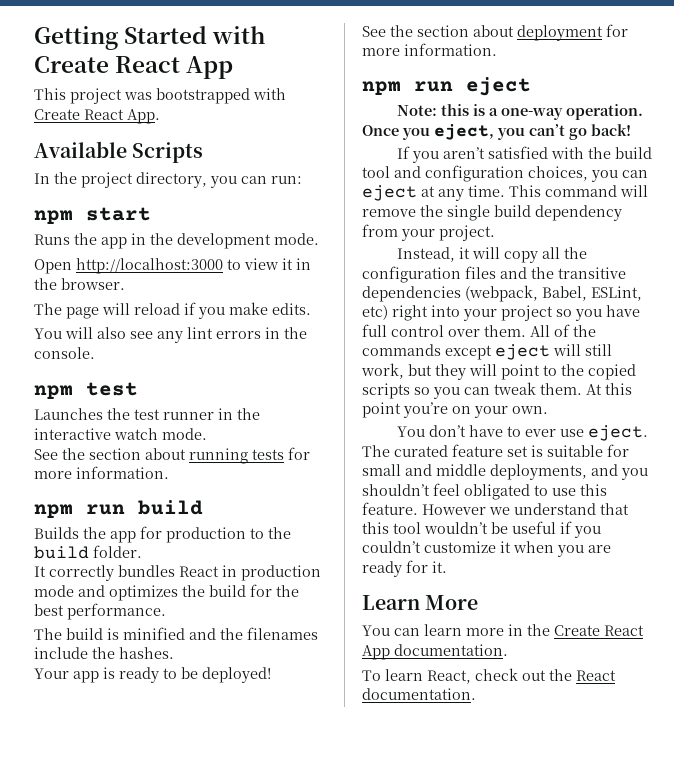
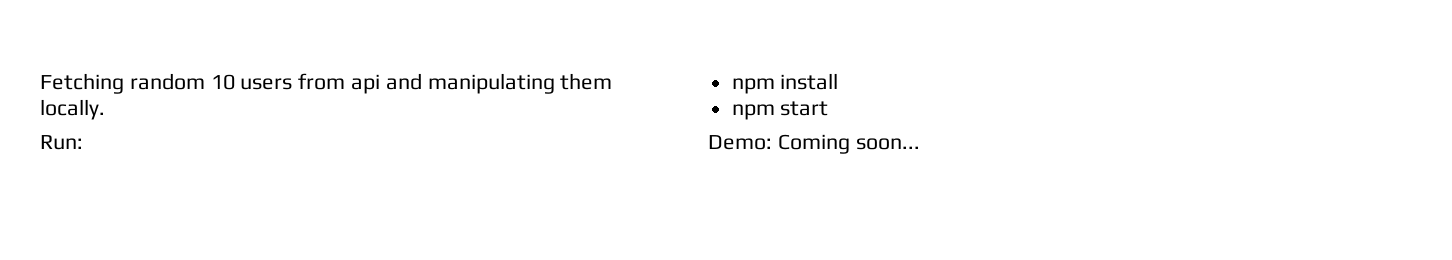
[34,26,266,50] [34,56,234,79] [34,88,286,104] [34,109,160,124] [34,141,204,163] [34,172,302,188] [34,207,151,224] [34,233,319,249] [34,258,311,274] [34,278,125,290] [34,302,311,319] [34,327,307,343] [34,347,95,359] [34,382,138,399] [34,408,260,420] [34,428,207,440] [34,447,310,464] [34,466,169,479] [34,500,203,518] [34,526,291,543] [34,545,142,559] [34,565,321,581] [34,584,299,601] [34,603,166,620] [34,627,318,640] [34,647,174,659] [34,667,271,683] [362,24,628,41] [362,43,497,56] [362,77,531,96] [396,104,643,120] [362,124,631,140] [396,146,652,163] [362,165,648,182] [362,185,648,201] [362,205,622,221] [362,224,495,241] [396,247,587,263] [362,266,626,283] [362,285,642,302] [362,305,640,321] [362,324,596,337] [362,344,612,360] [361,363,636,380] [362,382,632,399] [362,402,548,418] [396,425,648,441] [362,444,629,457] [362,464,648,480] [362,483,607,500] [362,502,629,515] [362,521,601,538] [362,541,611,557] [362,560,447,577] [362,595,479,610] [362,624,644,636] [362,644,508,660] [362,668,616,684] [362,688,476,700] Getting Started with Create React App // This project was bootstrapped with Create React App. // Available Scripts // In the project directory, you can run: // npm start // Runs the app in the development mode. // Open http://localhost:3000 to view it in the browser. // The page will reload if you make edits. // You will also see any lint errors in the console. // npm test // Launches the test runner in the interactive watch mode. // See the section about running tests for more information. // npm run build // Builds the app for production to the build folder. // It correctly bundles React in production mode and optimizes the build for the best performance. // The build is minified and the filenames include the hashes. // Your app is ready to be deployed! // See the section about deployment for more information. // npm run eject // Note: this is a one-way operation. Once you eject, you can’t go back! // If you aren’t satisfied with the build tool and configuration choices, you can eject at any time. This command will remove the single build dependency from your project. // Instead, it will copy all the configuration files and the transitive dependencies (webpack, Babel, ESLint, etc) right into your project so you have full control over them. All of the commands except eject will still work, but they will point to the copied scripts so you can tweak them. At this point you’re on your own. // You don’t have to ever use eject. The curated feature set is suitable for small and middle deployments, and you shouldn’t feel obligated to use this feature. However we understand that this tool wouldn’t be useful if you couldn’t customize it when you are ready for it. // Learn More // You can learn more in the Create React App documentation. // To learn React, check out the React documentation. -> [40,73,613,94] [40,99,105,120] [40,135,83,150] [731,73,839,94] [731,101,829,120] [708,134,920,154] Fetching random 10 users from api and manipulating them locally. // Run: // npm install // npm start // Demo: Coming soon...

